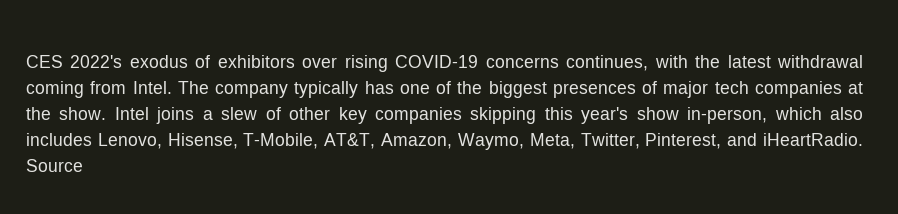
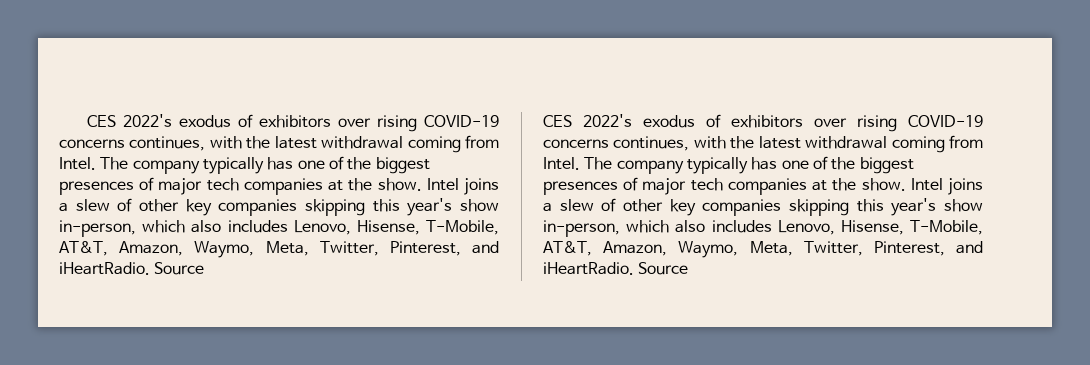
(83, 165) none -> [543,114,983,132] [543,135,983,153] [543,156,914,174] [543,177,983,195] [543,198,983,216] [543,220,984,237] [543,241,983,258] [543,262,689,275] // CES 2022's exodus of exhibitors over rising COVID-19 concerns continues, with the latest withdrawal coming from Intel. The company typically has one of the biggest presences of major tech companies at the show. Intel joins a slew of other key companies skipping this year's show in-person, which also includes Lenovo, Hisense, T-Mobile, AT&T, Amazon, Waymo, Meta, Twitter, Pinterest, and iHeartRadio. Source

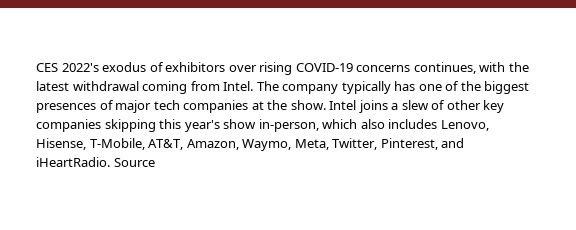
[543,114,983,132] [543,135,983,153] [543,156,914,174] [543,177,983,195] [543,198,983,216] [543,220,984,237] [543,241,983,258] [543,262,689,275] // CES 2022's exodus of exhibitors over rising COVID-19 concerns continues, with the latest withdrawal coming from Intel. The company typically has one of the biggest presences of major tech companies at the show. Intel joins a slew of other key companies skipping this year's show in-person, which also includes Lenovo, Hisense, T-Mobile, AT&T, Amazon, Waymo, Meta, Twitter, Pinterest, and iHeartRadio. Source -> (155, 162) none

